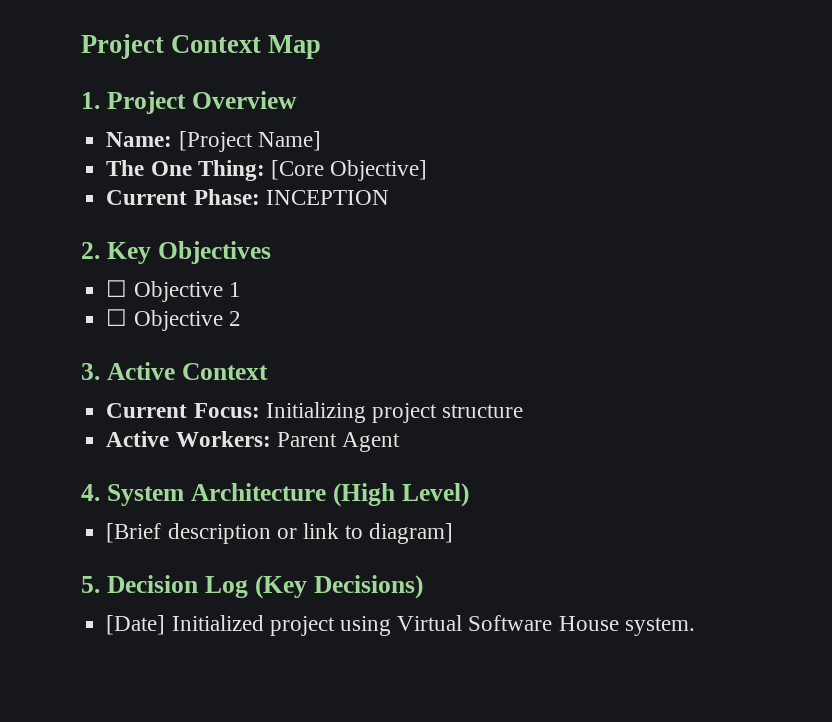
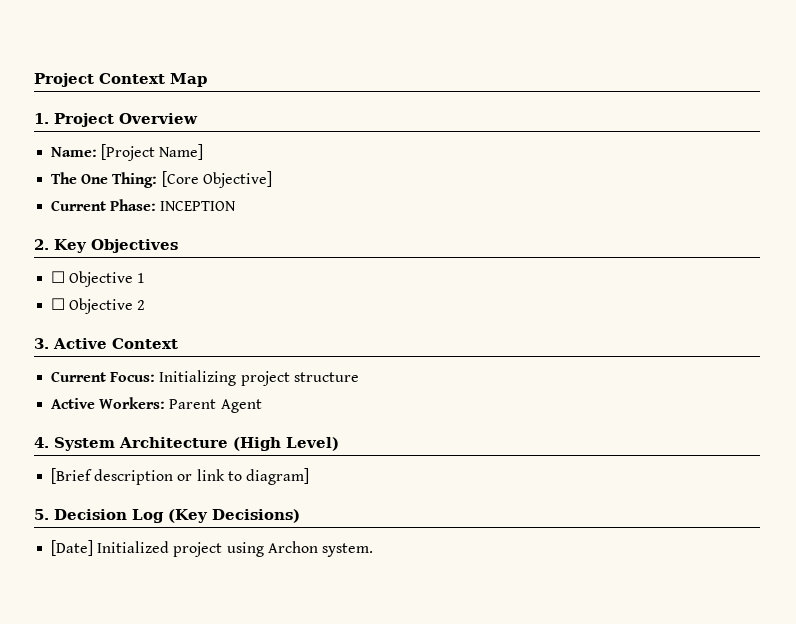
[397,615,619,631] Virtual Software House -> [267,541,318,553] Archon

